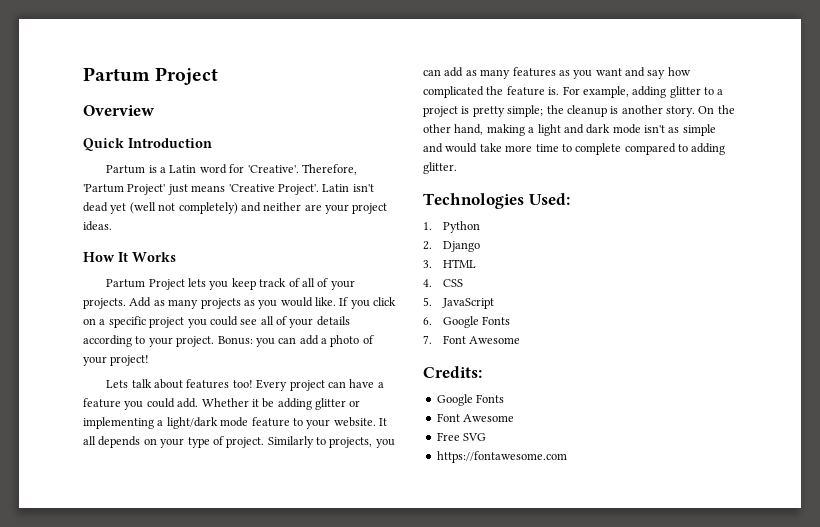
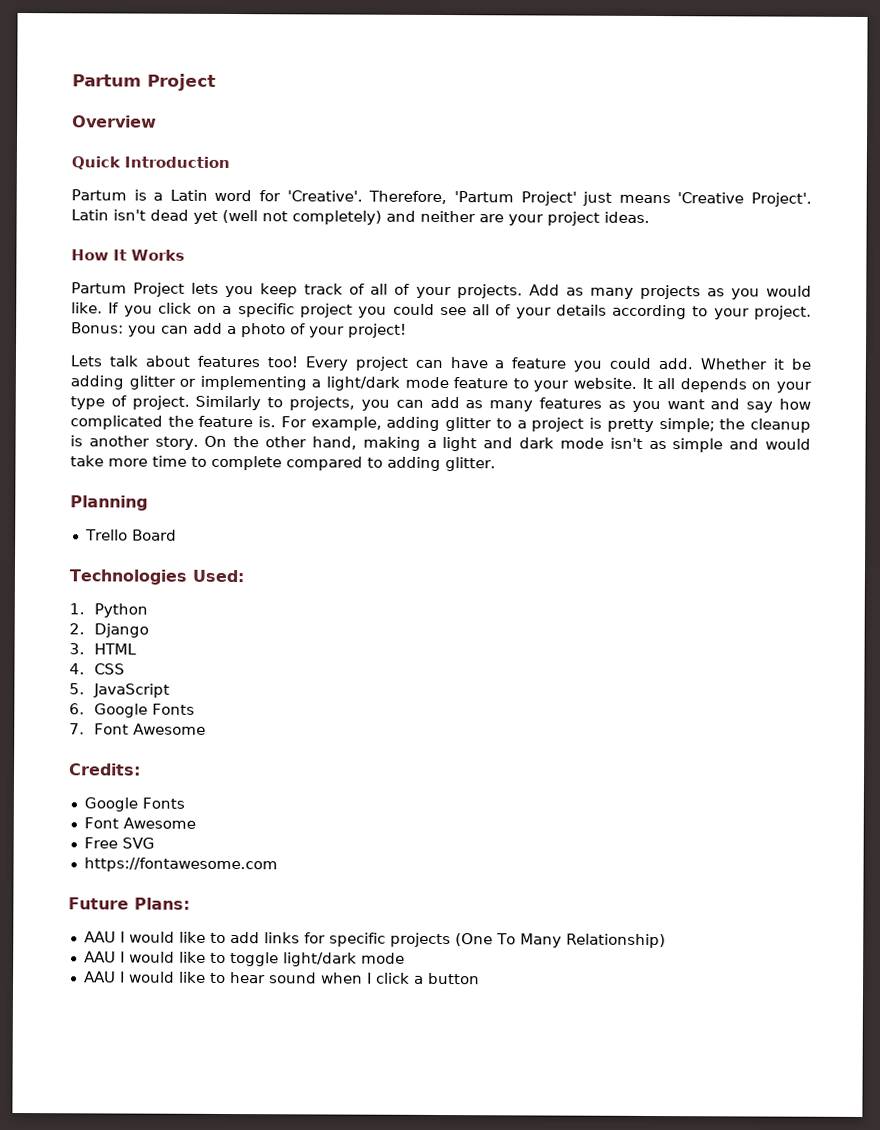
(457, 168) none -> [70,495,148,511] [84,529,177,541] // Planning // Trello Board
(567, 457) none -> [68,897,190,910] [83,931,666,949] [83,951,405,967] [83,971,480,985] // Future Plans: // AAU I would like to add links for specific projects (One To Many Relationship) // AAU I would like to toggle light/dark mode // AAU I would like to hear sound when I click a button

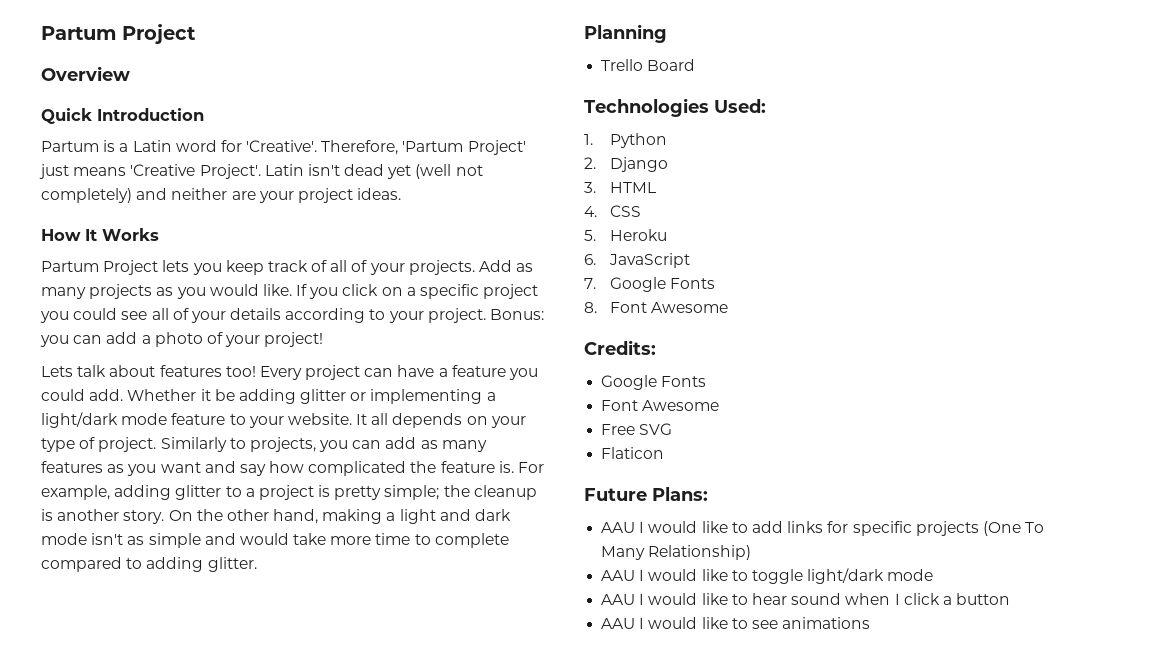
(85, 689) none -> [609,229,667,241] [584,254,596,265] Heroku // 6.
[69,703,196,718] [69,723,85,735] 6. Google Fonts // 7. -> [584,277,715,292] [584,302,597,313] 7. Google Fonts // 8.
[83,857,278,873] https://fontawesome.com -> [601,447,665,459] Flaticon
(480, 978) none -> [601,617,871,629] // AAU I would like to see animations

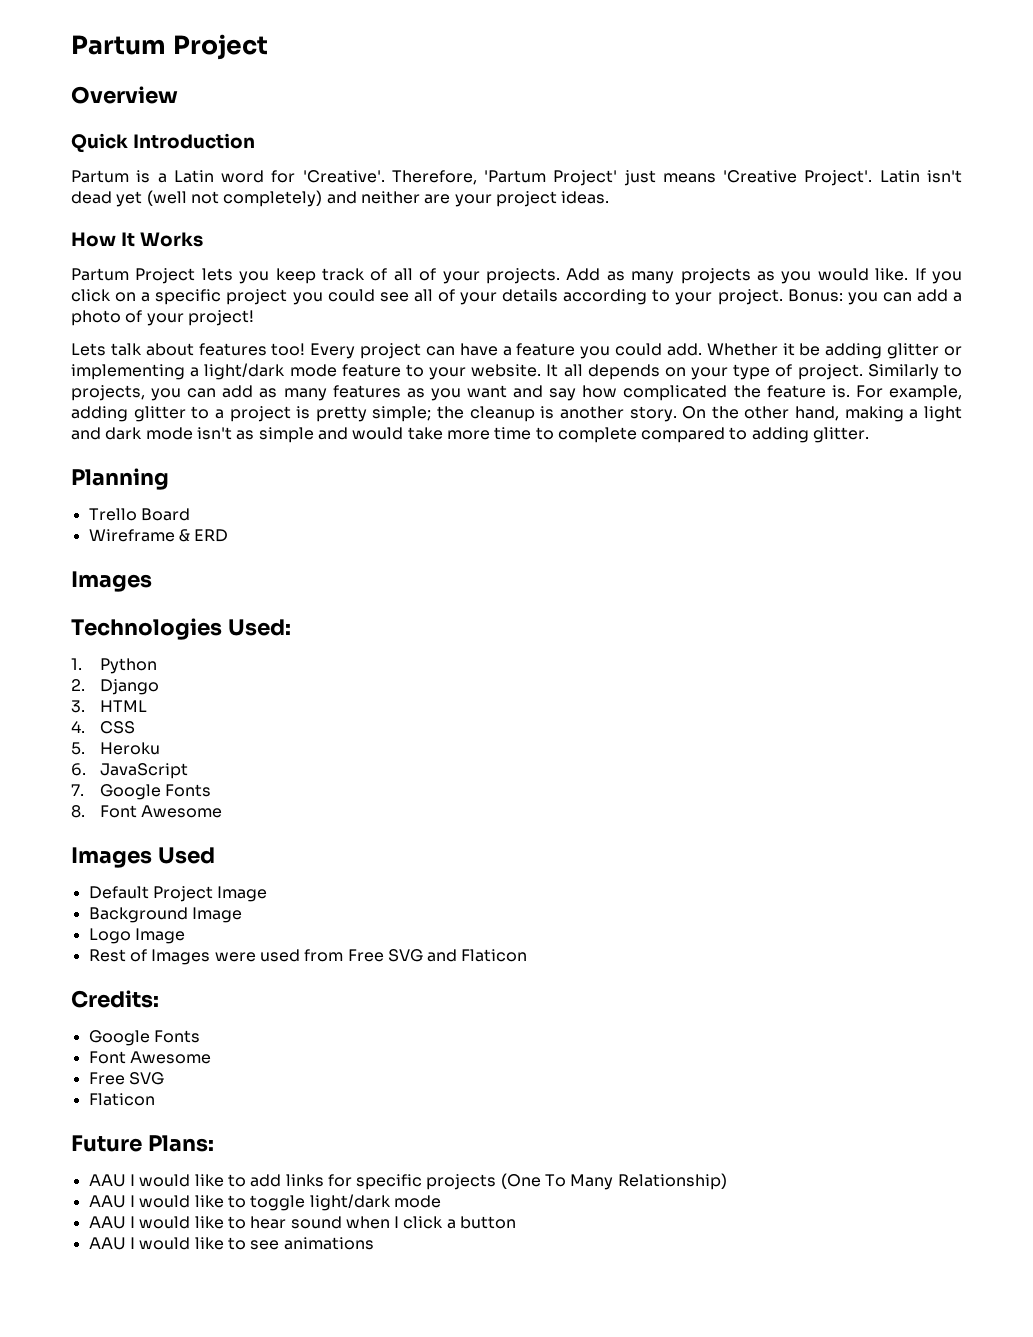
(696, 65) none -> [88,529,229,542] [71,571,152,592] // Wireframe & ERD // Images
(728, 307) none -> [71,847,215,868] [88,886,268,902] [88,907,242,923] [88,928,185,944] [88,949,528,965] // Images Used // Default Project Image // Background Image // Logo Image // Rest of Images were used from Free SVG and Flaticon

